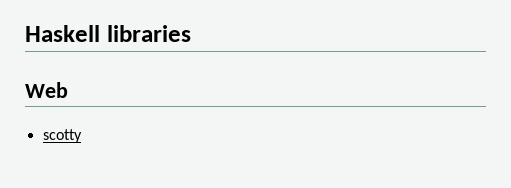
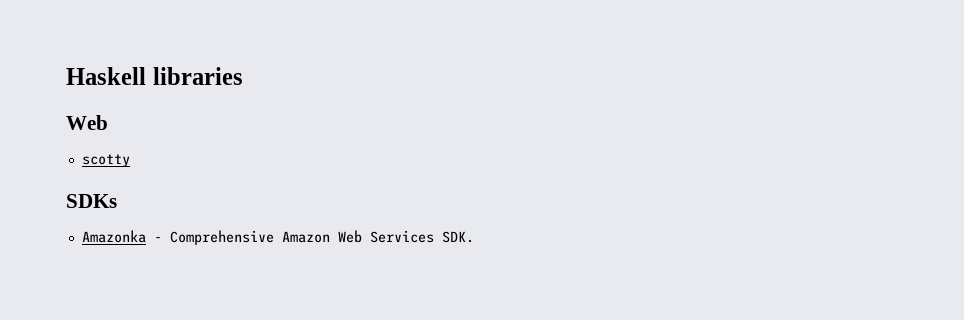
(82, 136) none -> [66,194,117,208] [81,230,474,245] // SDKs // Amazonka - Comprehensive Amazon Web Services SDK.

